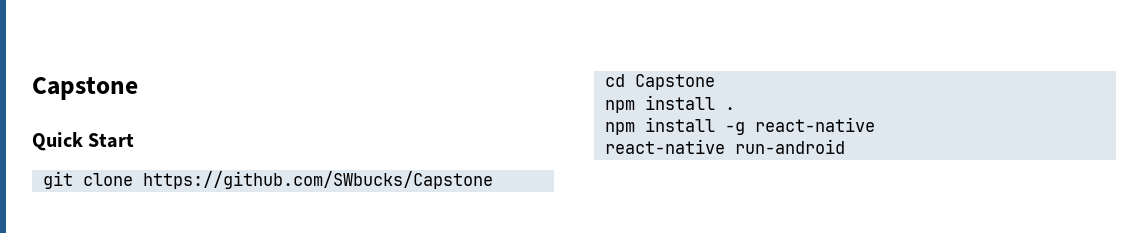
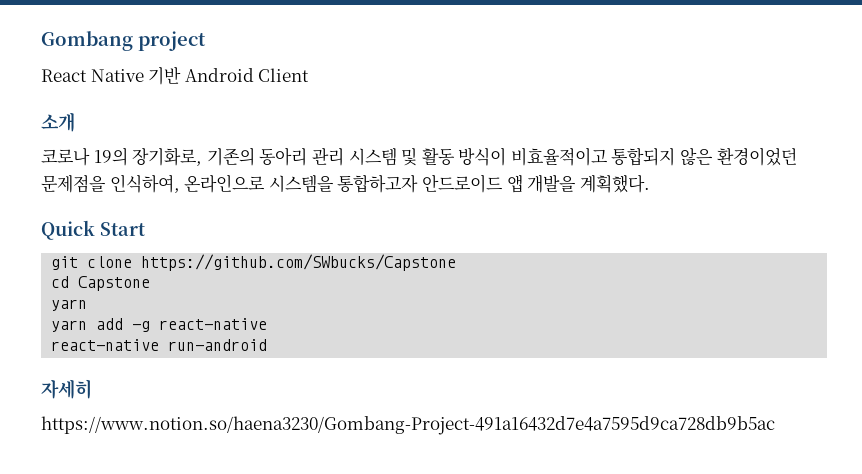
[32,77,138,100] Capstone -> [41,31,206,51] [41,67,310,85] [41,112,75,132] [41,147,797,166] [41,174,650,193] Gombang project // React Native 기반 Android Client // 소개 // 코로나 19의 장기화로, 기존의 동아리 관리 시스템 및 활동 방식이 비효율적이고 통합되지 않은 환경이었던 문제점을 인식하여, 온라인으로 시스템을 통합하고자 안드로이드 앱 개발을 계획했다.
[604,95,735,113] [604,117,715,135] npm install . // npm install -> [51,299,88,311] [51,318,124,332] yarn // yarn add
(845, 146) none -> [41,379,92,399] [41,416,775,435] // 자세히 // https://www.notion.so/haena3230/Gombang-Project-491a16432d7e4a7595d9ca728db9b5ac

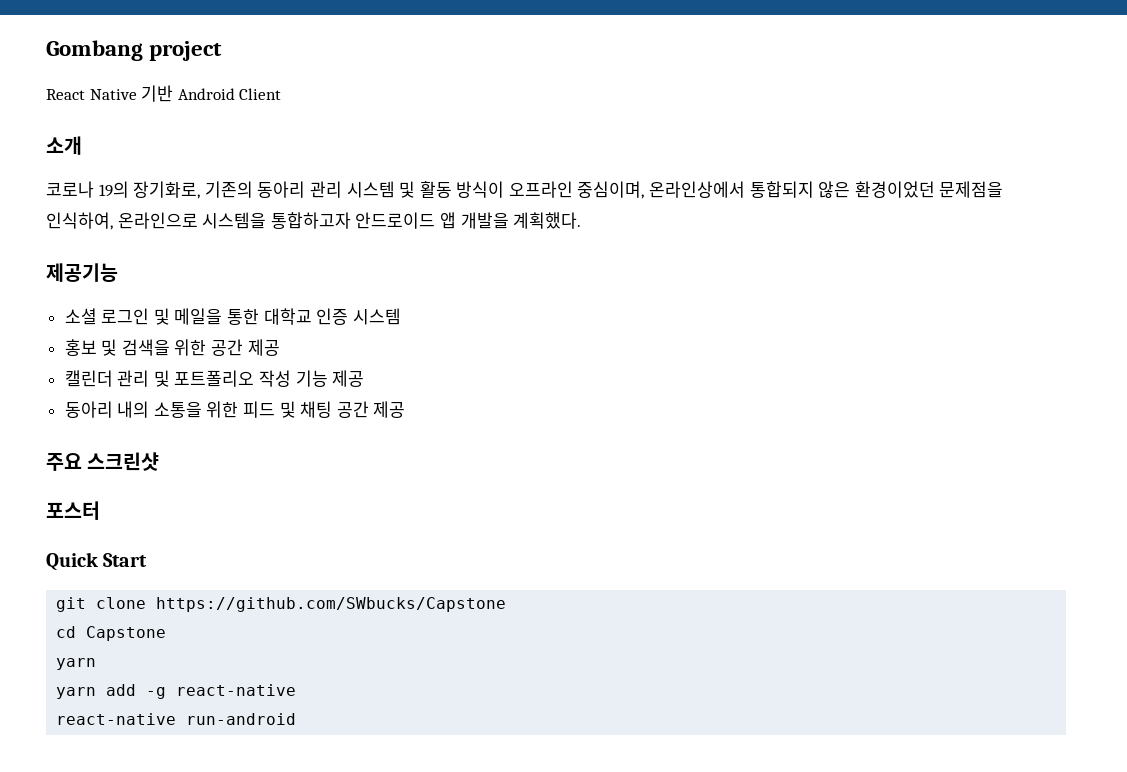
[510,147,608,166] 비효율적이고 -> [508,181,746,199] 오프라인 중심이며, 온라인상에서
(650, 183) none -> [46,263,118,282] [64,308,401,325] [64,339,280,356] [64,370,365,387] [64,401,406,418] [46,452,160,471] [46,501,100,520] // 제공기능 // 소셜 로그인 및 메일을 통한 대학교 인증 시스템 // 홍보 및 검색을 위한 공간 제공 // 캘린더 관리 및 포트폴리오 작성 기능 제공 // 동아리 내의 소통을 위한 피드 및 채팅 공간 제공 // 주요 스크린샷 // 포스터
[41,379,92,399] [41,416,775,435] // 자세히 // https://www.notion.so/haena3230/Gombang-Project-491a16432d7e4a7595d9ca728db9b5ac -> (297, 719) none

